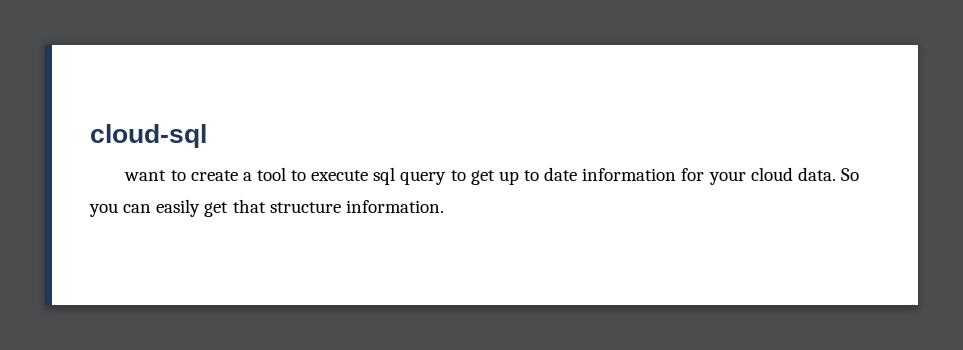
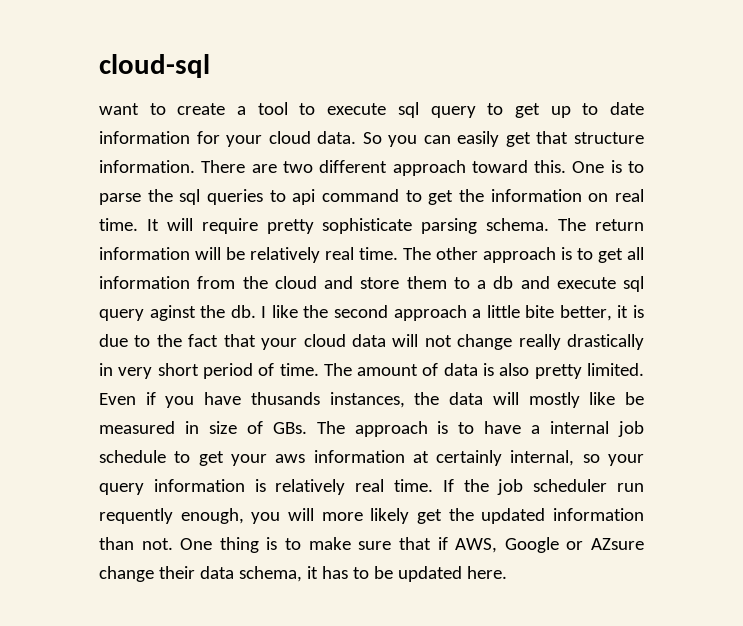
(444, 206) none -> [201,160,644,176] [99,189,644,205] [99,218,645,234] [99,247,644,263] [99,276,644,292] [99,305,644,321] [99,334,645,350] [99,363,645,379] [99,392,645,408] [99,421,645,437] [99,450,644,466] [99,479,645,495] [99,508,644,524] [99,537,645,553] [99,566,507,582] There are two different approach toward this. One is to parse the sql queries to api command to get the information on real time. It will require pretty sophisticate parsing schema. The return information will be relatively real time. The other approach is to get all information from the cloud and store them to a db and execute sql query aginst the db. I like the second approach a little bite better, it is due to the fact that your cloud data will not change really drastically in very short period of time. The amount of data is also pretty limited. Even if you have thusands instances, the data will mostly like be measured in size of GBs. The approach is to have a internal job schedule to get your aws information at certainly internal, so your query information is relatively real time. If the job scheduler run requently enough, you will more likely get the updated information than not. One thing is to make sure that if AWS, Google or AZsure change their data schema, it has to be updated here.

